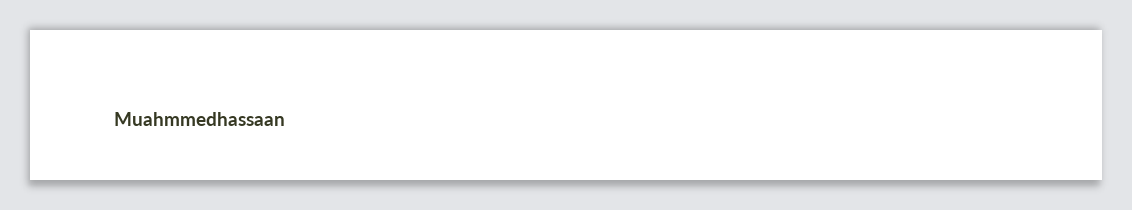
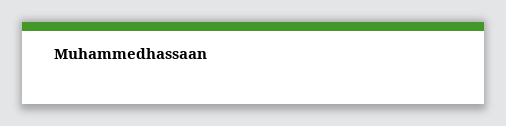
[114,112,285,126] Muahmmedhassaan -> [54,48,207,59] Muhammedhassaan

